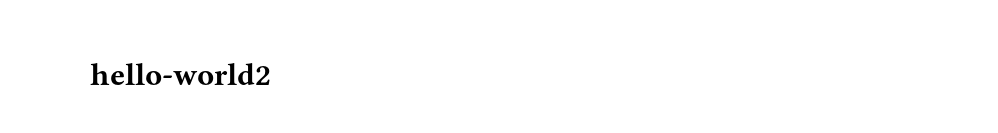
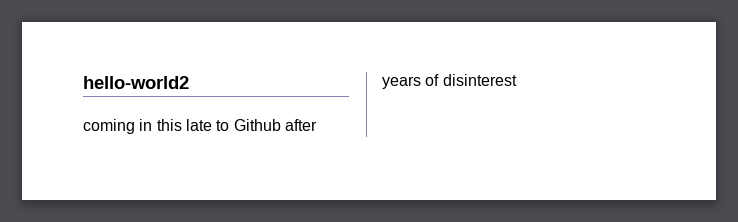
(271, 74) none -> [83,119,317,134] [382,74,517,89] // coming in this late to Github after years of disinterest

